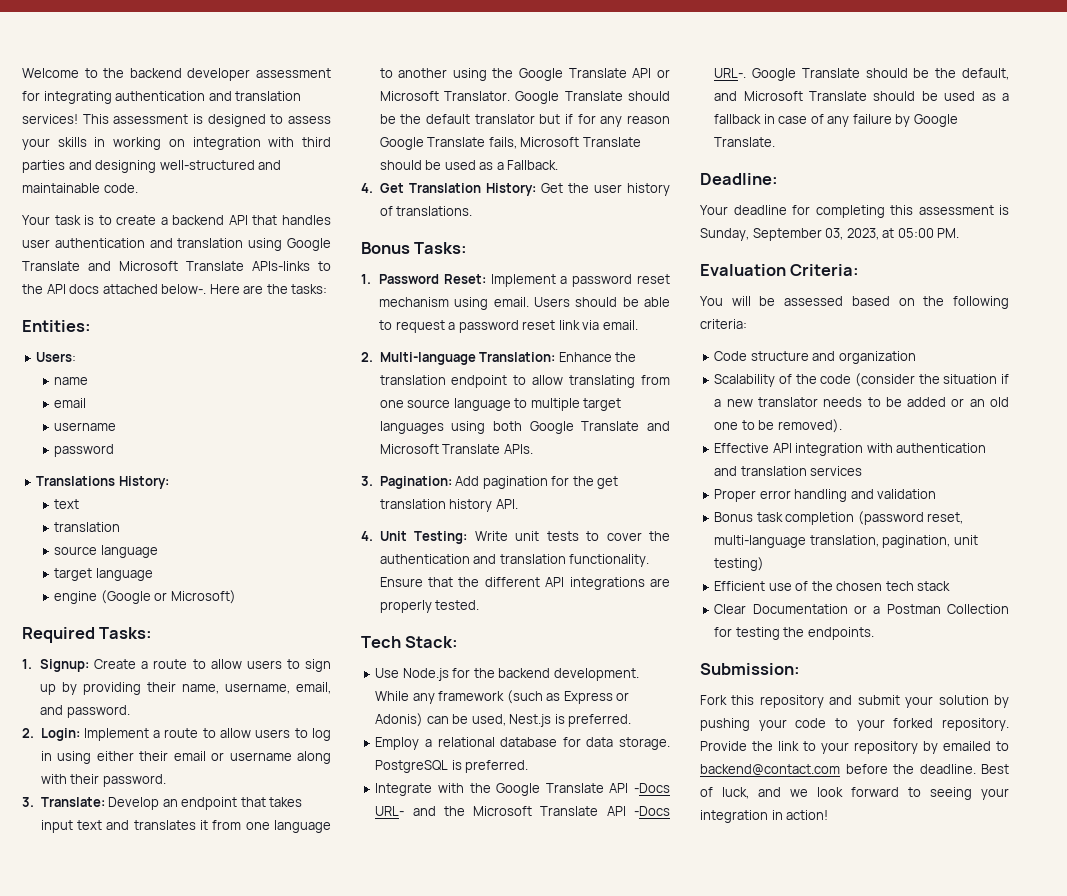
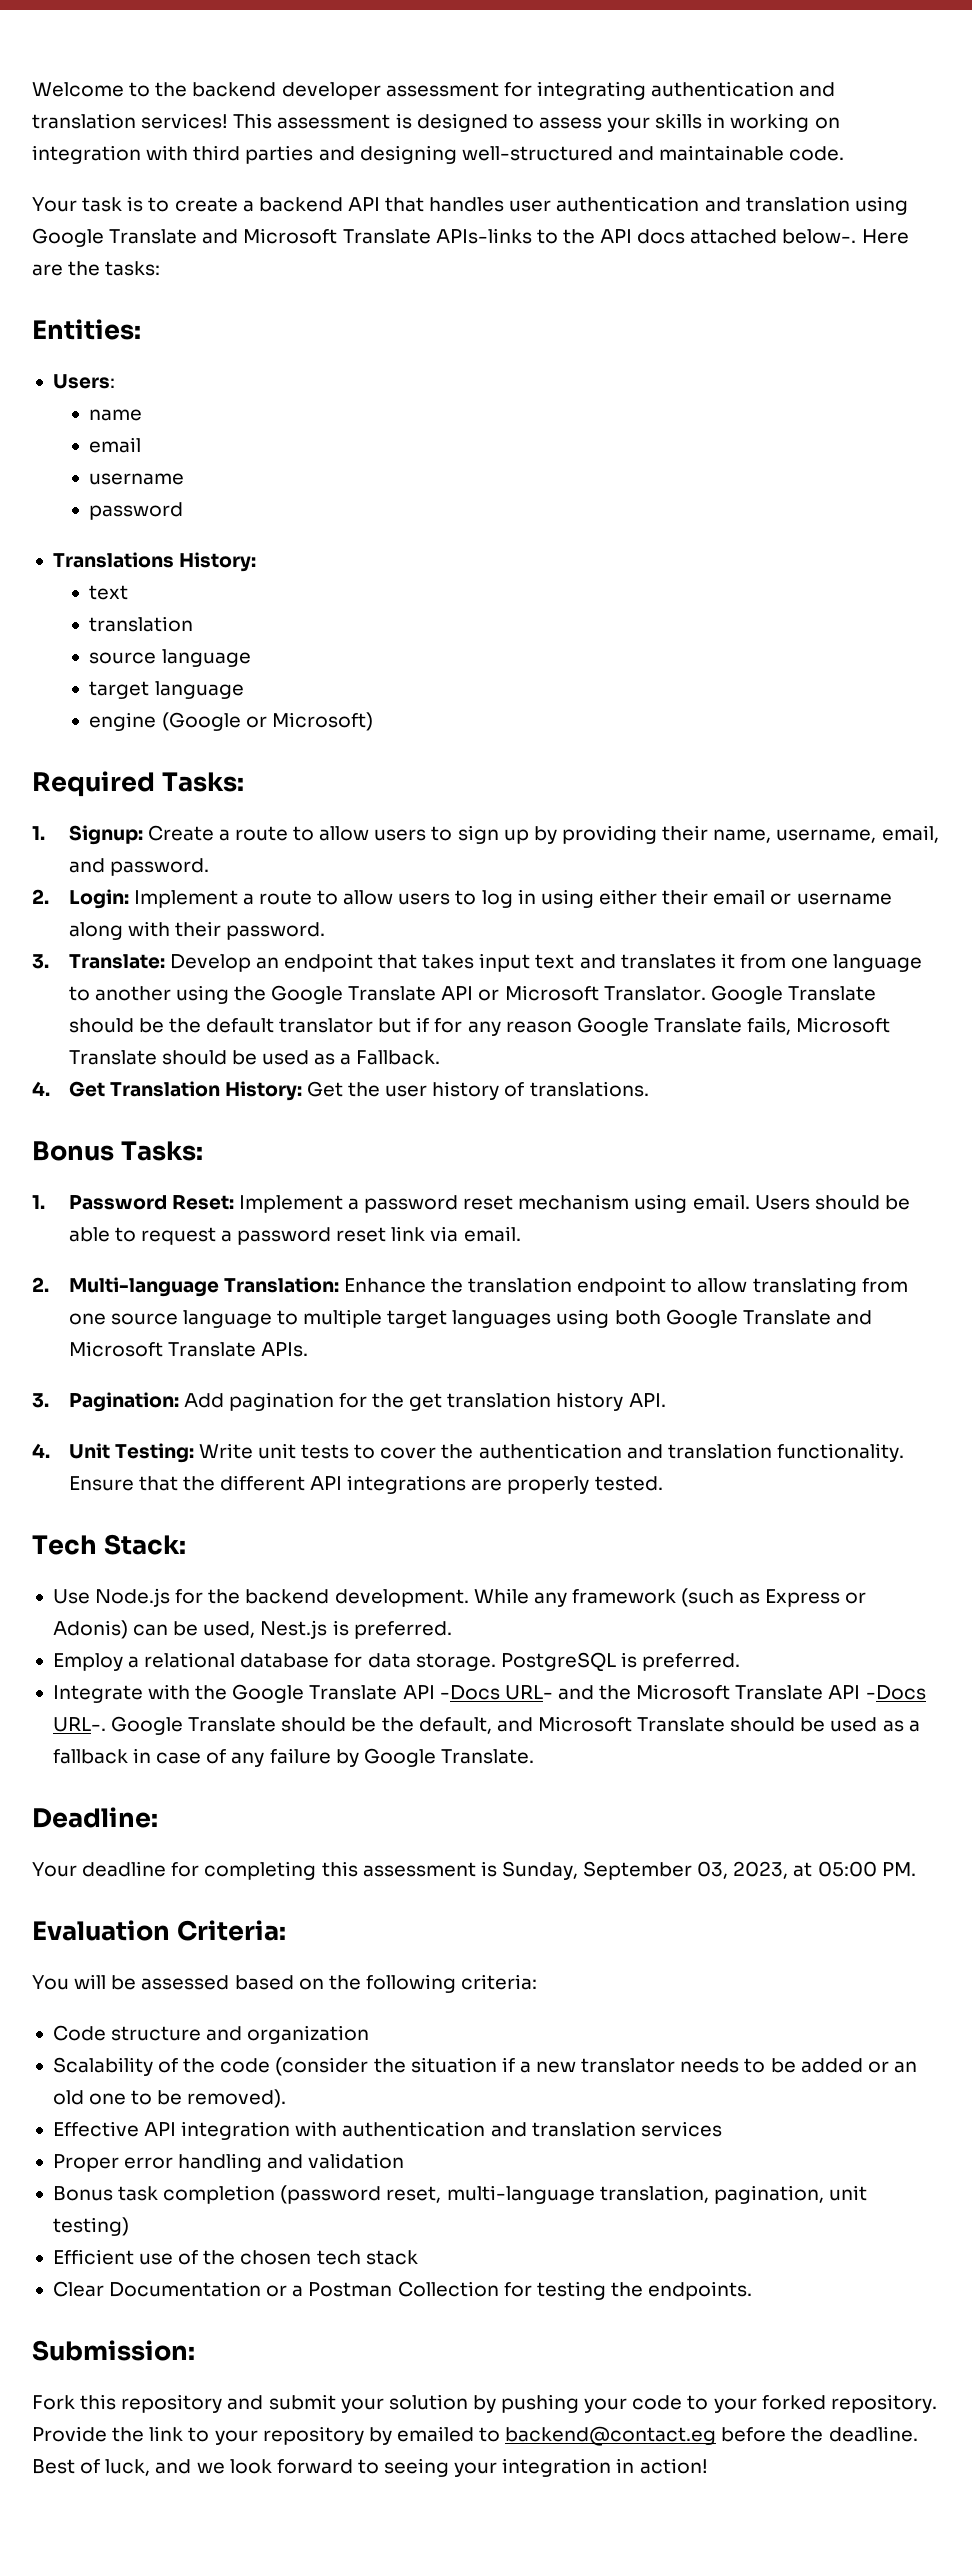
[700,764,840,776] backend@contact.com -> [505,2426,717,2446] backend@contact.eg

